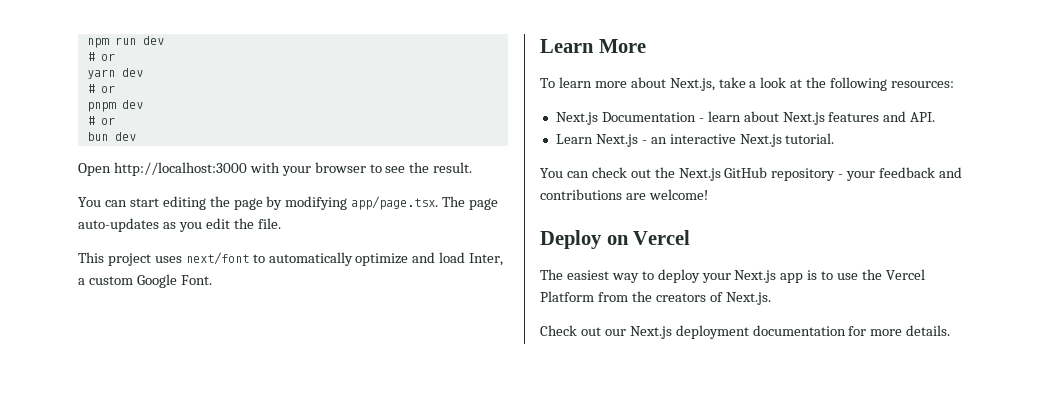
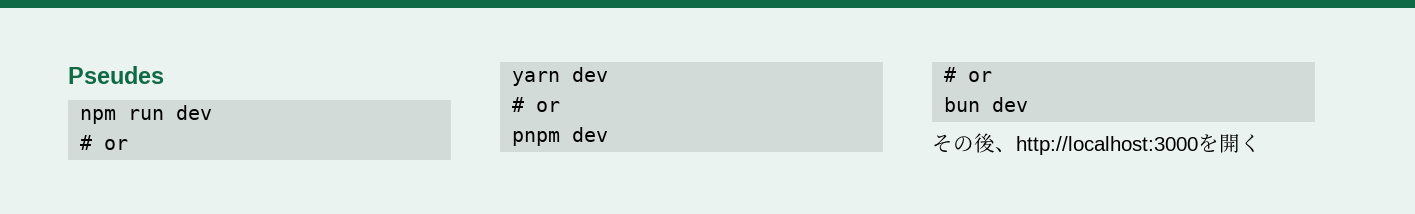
(86, 43) none -> [68,66,164,84] Pseudes //
[78,162,473,176] [78,196,499,210] [78,218,281,232] [78,252,504,266] [78,274,212,288] [540,39,646,53] [540,77,955,91] [555,111,936,125] [555,133,835,147] [540,167,963,181] [540,189,708,200] [540,230,691,249] [540,269,925,283] [540,291,771,305] [540,325,951,339] Open http://localhost:3000 with your browser to see the result. // You can start editing the page by modifying app/page.tsx. The page auto-updates as you edit the file. // This project uses next/font to automatically optimize and load Inter, a custom Google Font. // Learn More // To learn more about Next.js, take a look at the following resources: // Next.js Documentation - learn about Next.js features and API. // Learn Next.js - an interactive Next.js tutorial. // You can check out the Next.js GitHub repository - your feedback and contributions are welcome! // Deploy on Vercel // The easiest way to deploy your Next.js app is to use the Vercel Platform from the creators of Next.js. // Check out our Next.js deployment documentation for more details. -> [932,133,1261,155] その後、http://localhost:3000を開く

